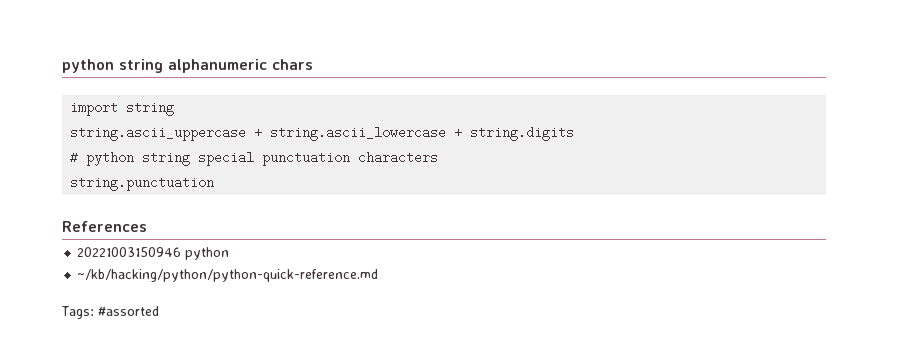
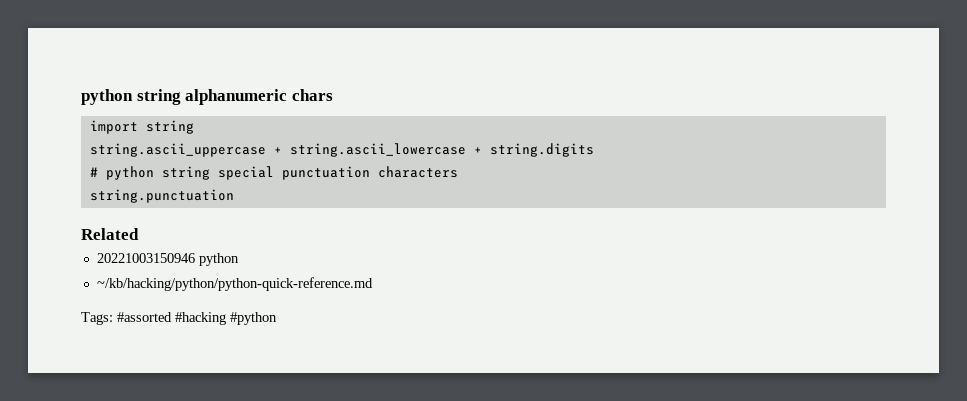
[62,221,147,232] References -> [81,228,139,240] Related
(159, 311) none -> [175,312,277,325] #hacking #python

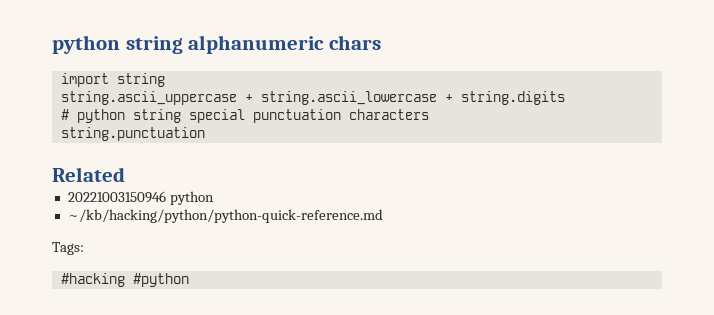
[117,312,172,322] #assorted -> (84, 248) //

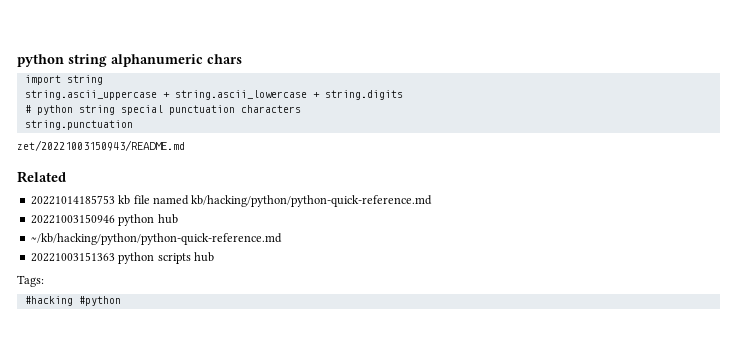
(205, 134) none -> [17,140,185,151] // zet/20221003150943/README.md
(125, 174) none -> [30,195,433,207] // 20221014185753 kb file named kb/hacking/python/python-quick-reference.md
(214, 198) none -> [157,214,178,224] hub
(383, 216) none -> [30,252,214,264] // 20221003151363 python scripts hub

